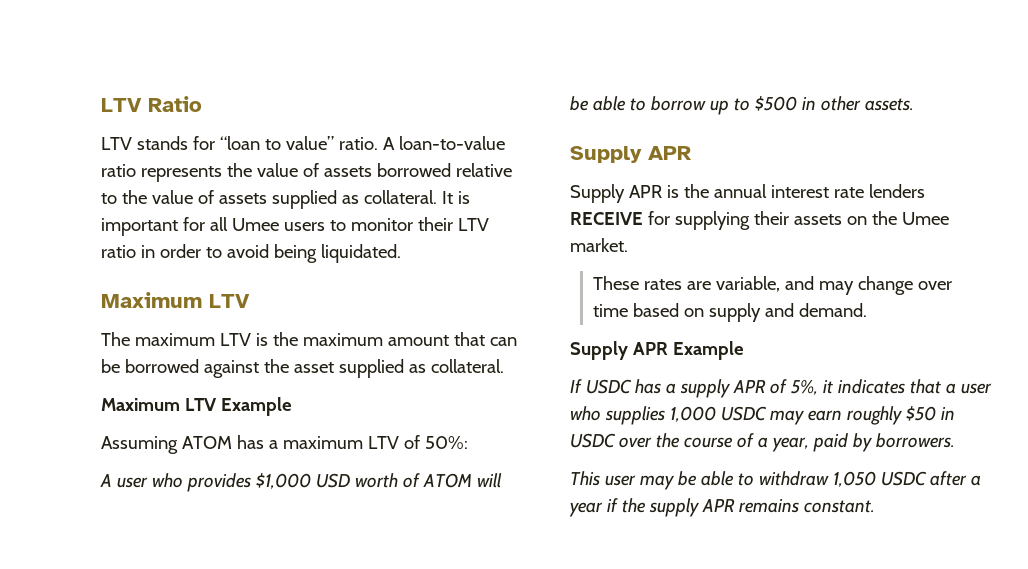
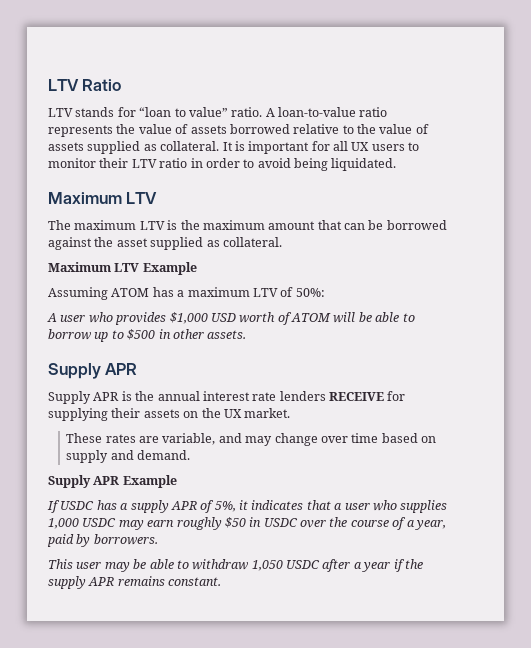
[231,218,279,231] Umee -> [351,142,370,151] UX
[901,212,949,225] Umee -> [223,409,242,418] UX

